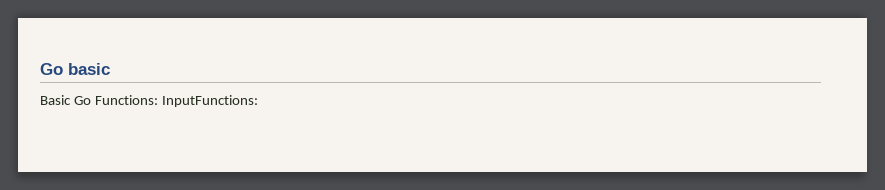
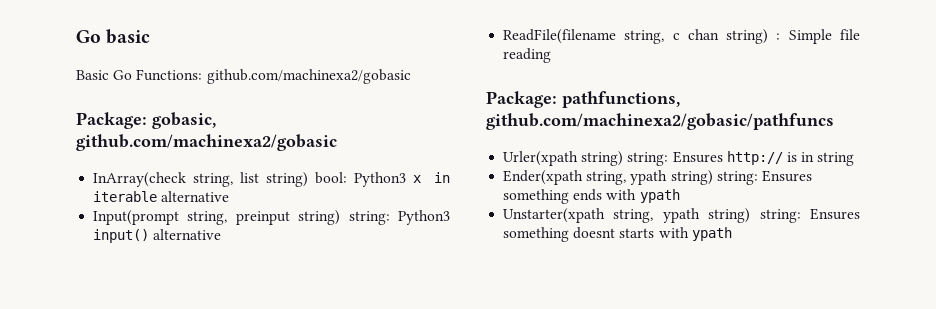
[161,95,258,107] InputFunctions: -> [206,69,411,84] [76,112,216,129] [76,134,337,151] [93,172,450,187] [93,191,230,202] [93,210,450,225] [93,229,222,243] [503,29,860,44] [503,48,552,63] [486,91,680,108] [486,113,834,130] [503,151,855,166] [503,170,812,185] [503,189,680,204] [503,208,860,223] [503,227,732,242] github.com/machinexa2/gobasic // Package: gobasic, github.com/machinexa2/gobasic // InArray(check string, list string) bool: Python3 x in iterable alternative // Input(prompt string, preinput string) string: Python3 input() alternative // ReadFile(filename string, c chan string) : Simple file reading // Package: pathfunctions, github.com/machinexa2/gobasic/pathfuncs // Urler(xpath string) string: Ensures http:// is in string // Ender(xpath string, ypath string) string: Ensures something ends with ypath // Unstarter(xpath string, ypath string) string: Ensures something doesnt starts with ypath

